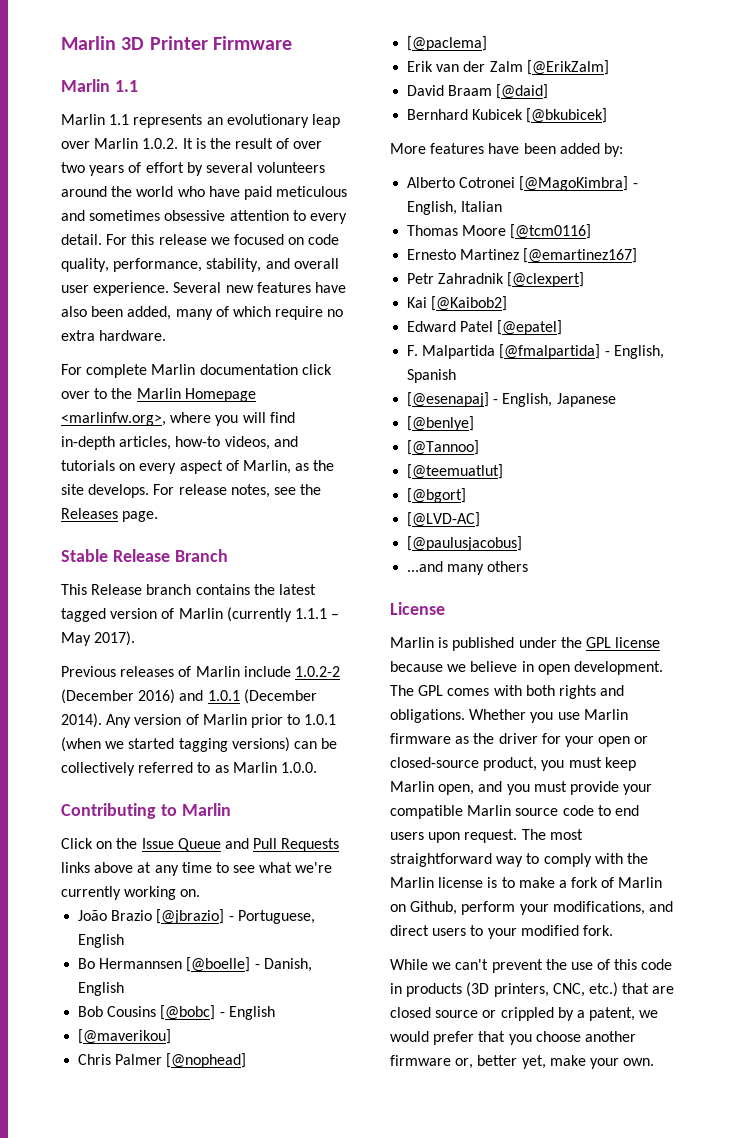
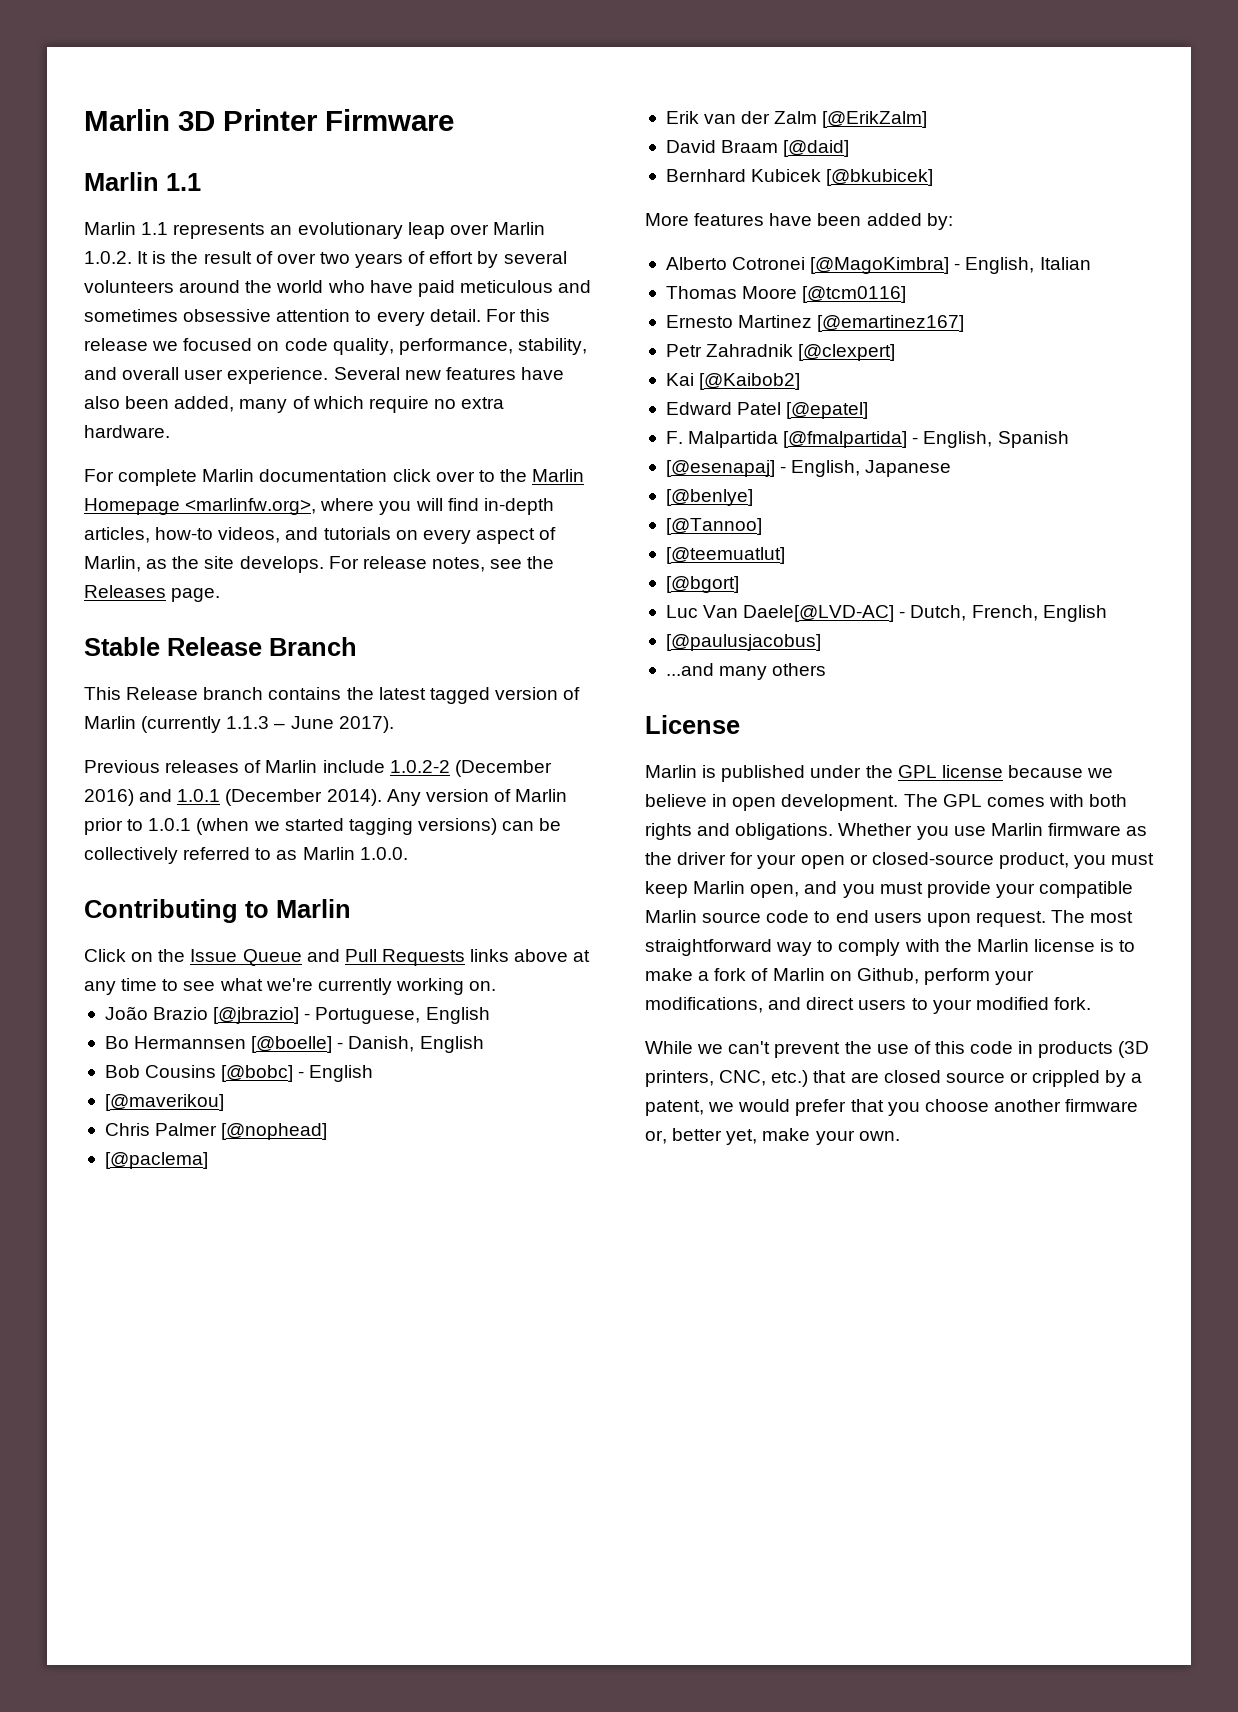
[294,608,340,619] [61,632,91,646] 1.1.1 – May -> [226,716,334,729] 1.1.3 – June
[407,512,481,527] [@LVD-AC] -> [665,605,1107,622] Luc Van Daele[@LVD-AC] - Dutch, French, English

